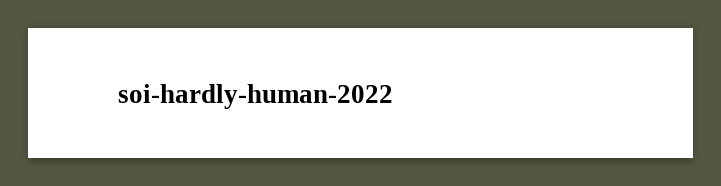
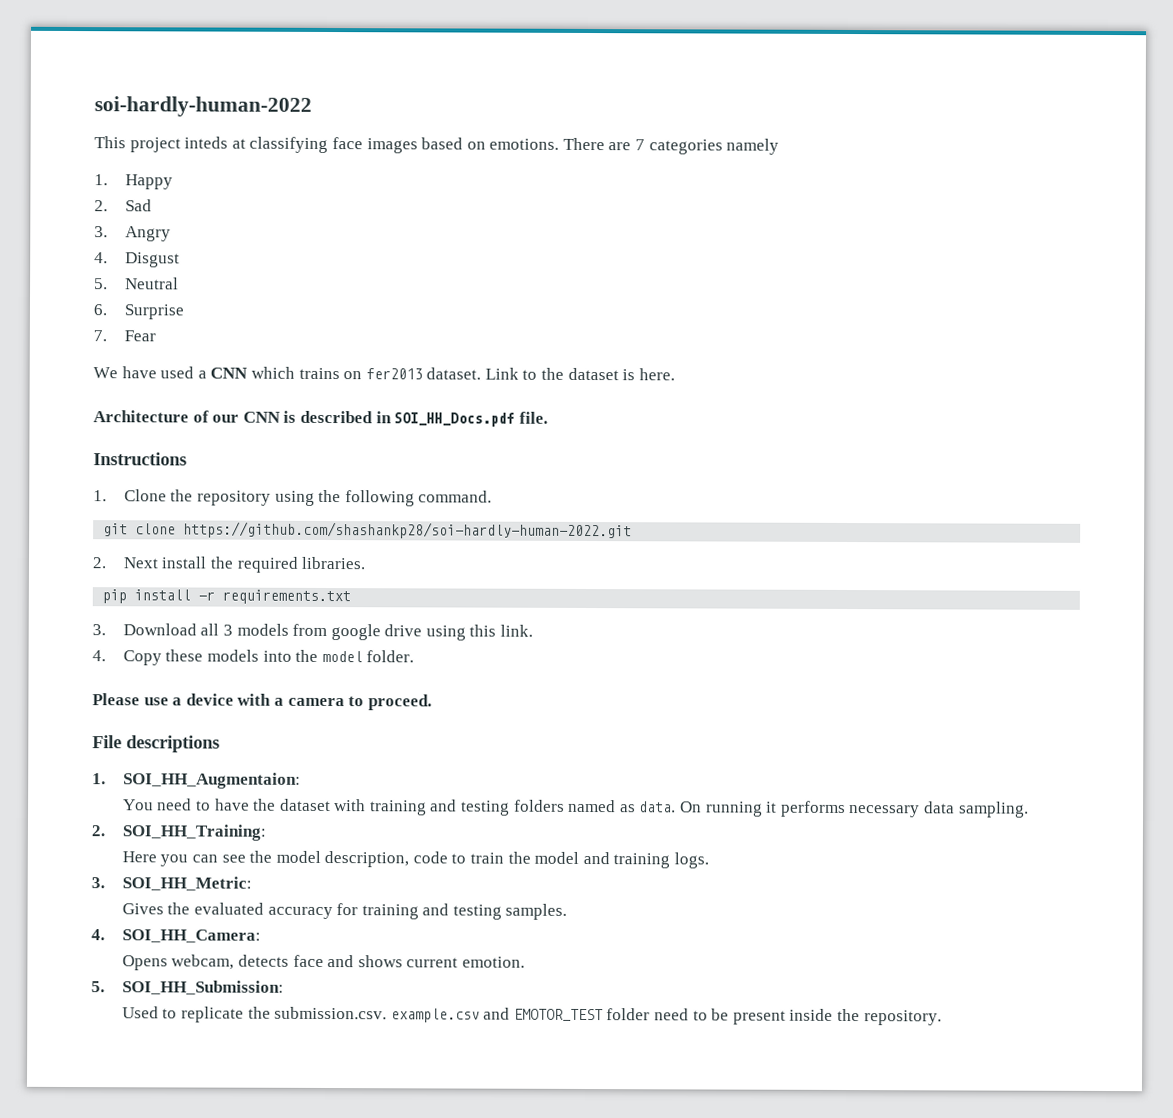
(393, 96) none -> [94,136,780,155] [94,174,173,190] [94,199,152,212] [94,226,171,242] [94,252,180,268] [94,277,179,290] [93,304,184,320] [93,330,156,342] [93,366,675,381] [93,410,548,427] [93,452,187,466] [93,489,493,507] [103,521,633,540] [92,556,367,573] [102,589,352,605] [92,623,534,641] [92,649,415,666] [92,693,432,711] [92,735,220,753] [92,772,301,789] [122,798,1029,818] [91,824,266,841] [121,850,709,869] [91,876,252,891] [121,902,568,920] [91,929,261,943] [121,954,525,971] [91,980,284,995] [121,1006,942,1026] // This project inteds at classifying face images based on emotions. There are 7 categories namely // 1. Happy // 2. Sad // 3. Angry // 4. Disgust // 5. Neutral // 6. Surprise // 7. Fear // We have used a CNN which trains on fer2013 dataset. Link to the dataset is here. // Architecture of our CNN is described in SOI_HH_Docs.pdf file. // Instructions // 1. Clone the repository using the following command. // git clone https://github.com/shashankp28/soi-hardly-human-2022.git // 2. Next install the required libraries. // pip install -r requirements.txt // 3. Download all 3 models from google drive using this link. // 4. Copy these models into the model folder. // Please use a device with a camera to proceed. // File descriptions // 1. SOI_HH_Augmentaion: // You need to have the dataset with training and testing folders named as data. On running it performs necessary data sampling. // 2. SOI_HH_Training: // Here you can see the model description, code to train the model and training logs. // 3. SOI_HH_Metric: // Gives the evaluated accuracy for training and testing samples. // 4. SOI_HH_Camera: // Opens webcam, detects face and shows current emotion. // 5. SOI_HH_Submission: // Used to replicate the submission.csv. example.csv and EMOTOR_TEST folder need to be present inside the repository.

